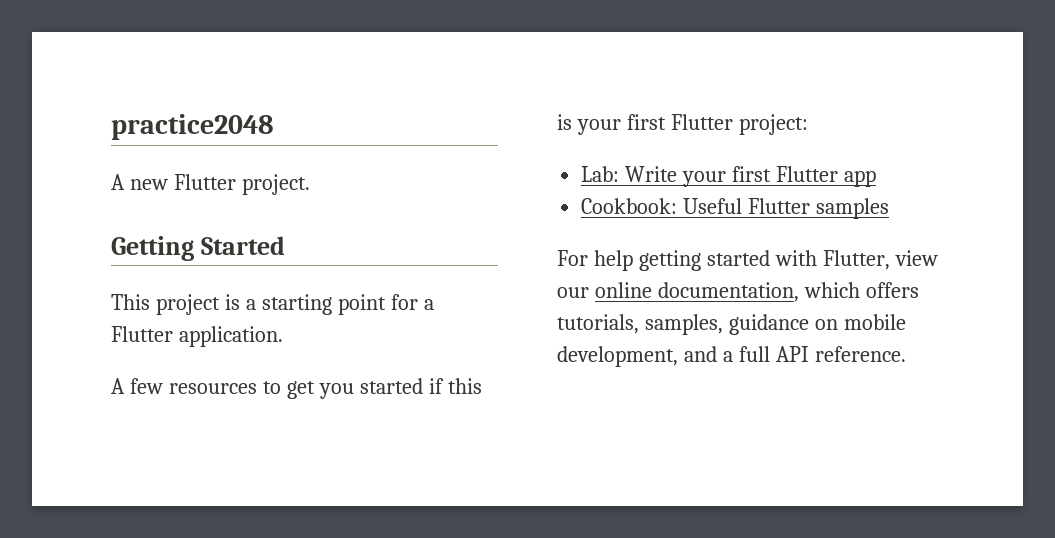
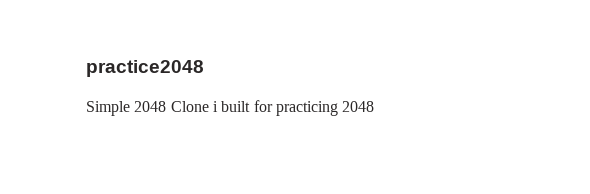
[111,174,310,195] [111,236,285,261] [111,294,434,315] [111,326,283,347] [111,378,482,399] [557,114,808,135] [581,166,876,187] [581,198,890,219] [557,250,938,271] [557,282,919,302] [557,314,906,335] [557,346,906,367] A new Flutter project. // Getting Started // This project is a starting point for a Flutter application. // A few resources to get you started if this is your first Flutter project: // Lab: Write your first Flutter app // Cookbook: Useful Flutter samples // For help getting started with Flutter, view our online documentation, which offers tutorials, samples, guidance on mobile development, and a full API reference. -> [86,100,375,116] Simple 2048 Clone i built for practicing 2048

